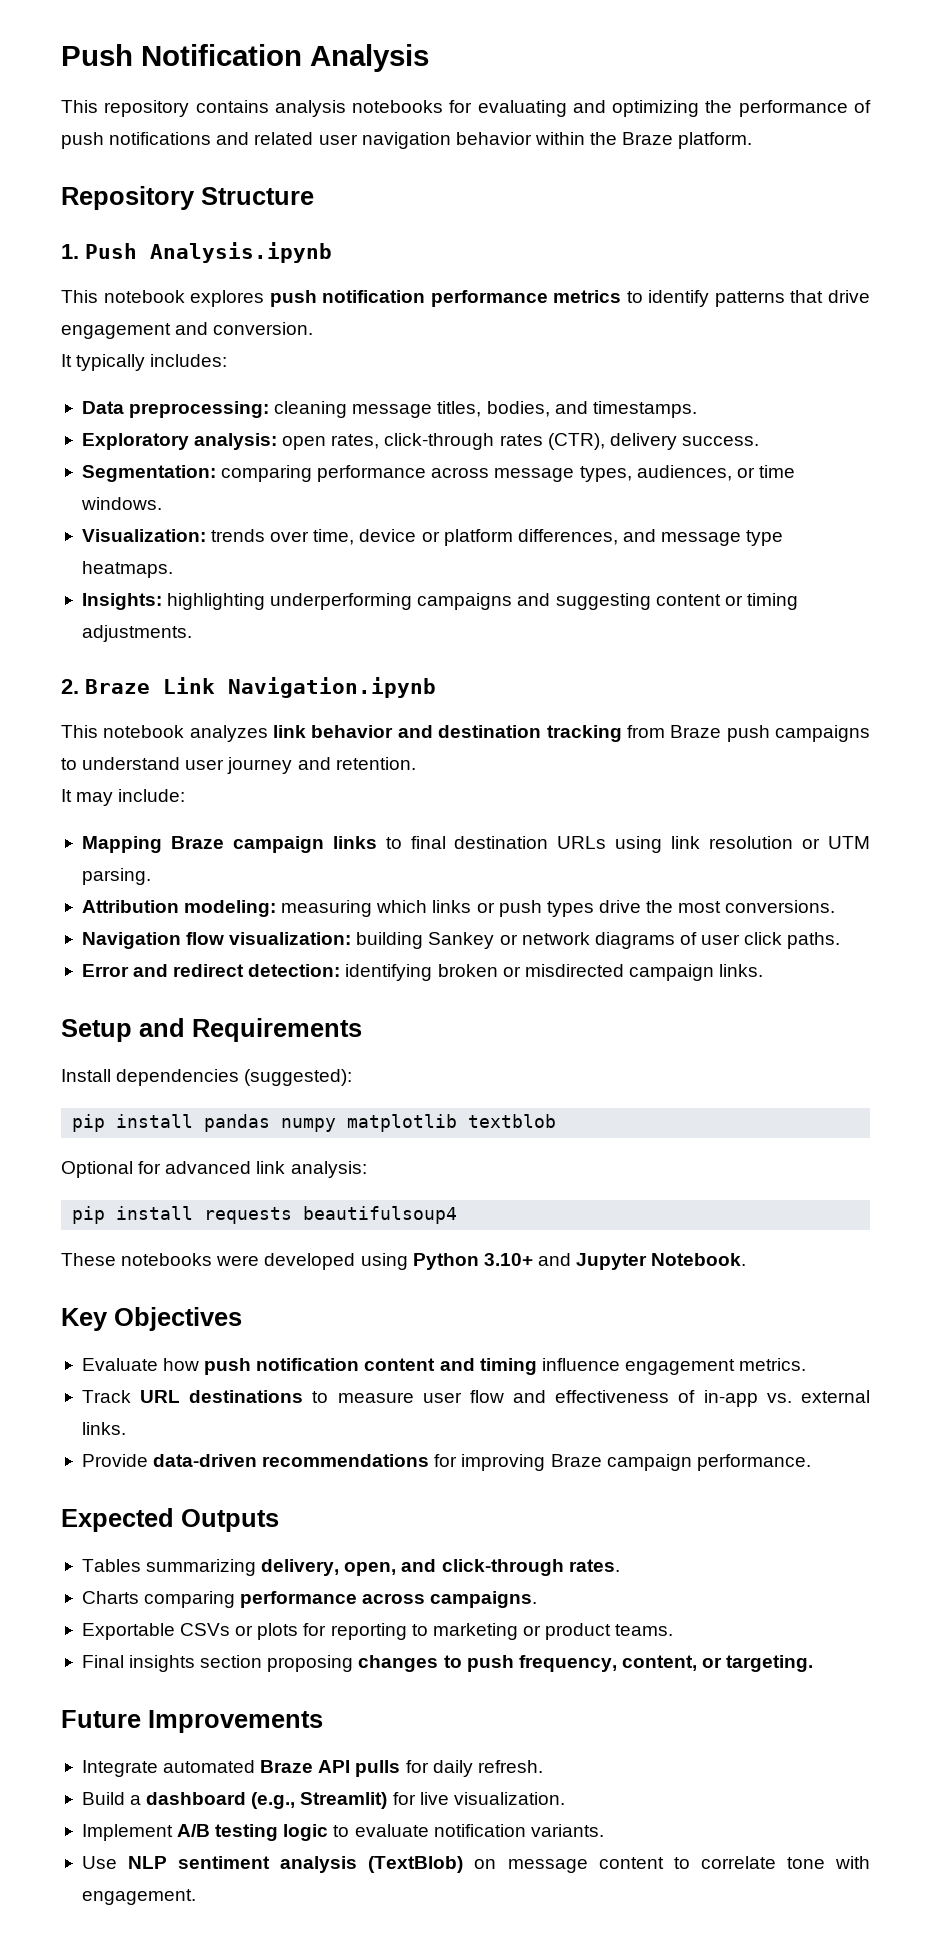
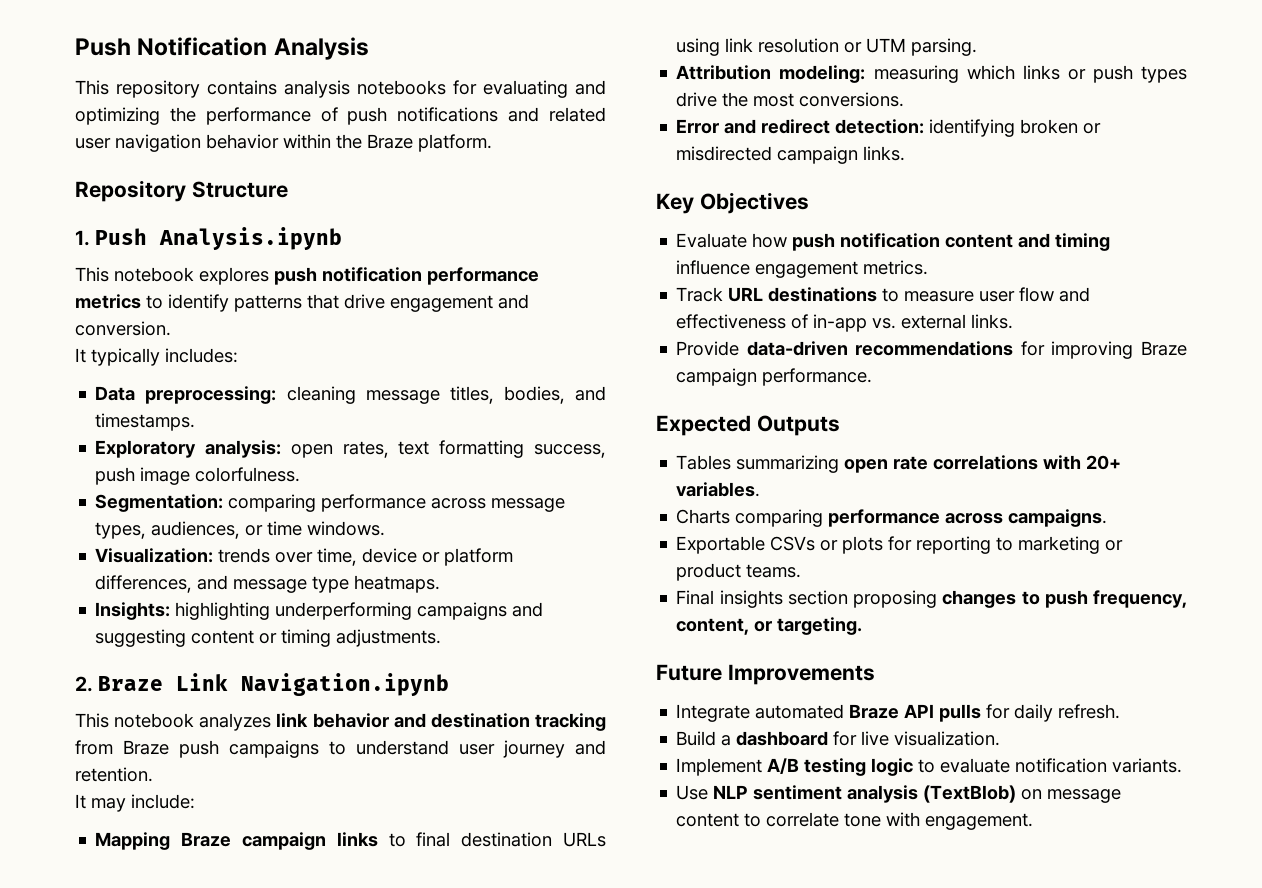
[384,433,759,450] click-through rates (CTR), delivery success. -> [398,440,606,458] [95,467,301,485] text formatting success, push image colorfulness.
[81,932,841,949] // Navigation flow visualization: building Sankey or network diagrams of user click paths. -> (905, 99) none
[61,1018,362,1042] [61,1069,353,1086] [72,1114,557,1132] [61,1161,367,1178] [72,1206,458,1224] [61,1253,747,1270] // Setup and Requirements // Install dependencies (suggested): // pip install pandas numpy matplotlib textblob // Optional for advanced link analysis: // pip install requests beautifulsoup4 // These notebooks were developed using Python 3.10+ and Jupyter Notebook. -> (906, 153) none
[261,1559,620,1576] delivery, open, and click-through rates. -> [844,455,1122,473] [676,482,761,497] open rate correlations with 20+ variables.
[251,1792,388,1809] (e.g., Streamlit) -> (829, 738) none

